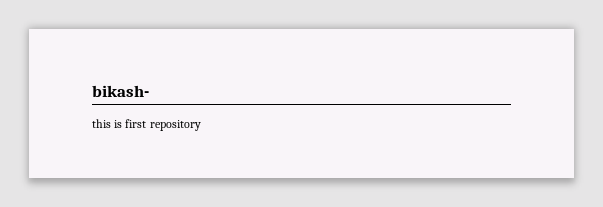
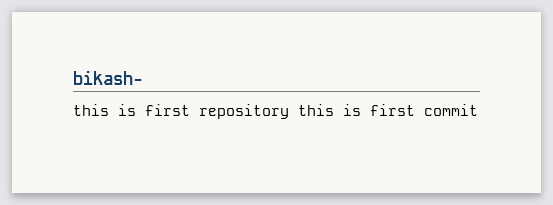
(201, 125) none -> [298,104,478,116] this is first commit

